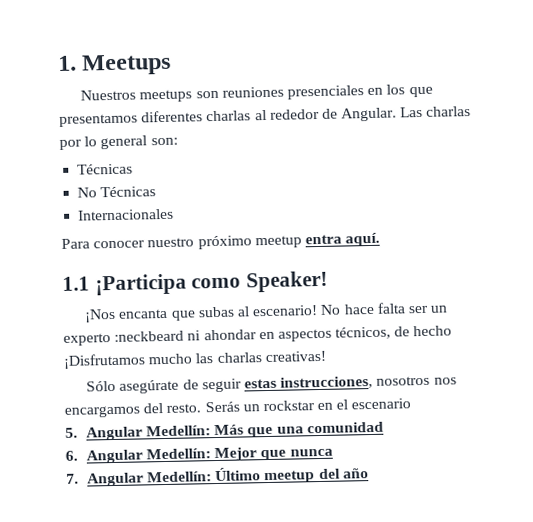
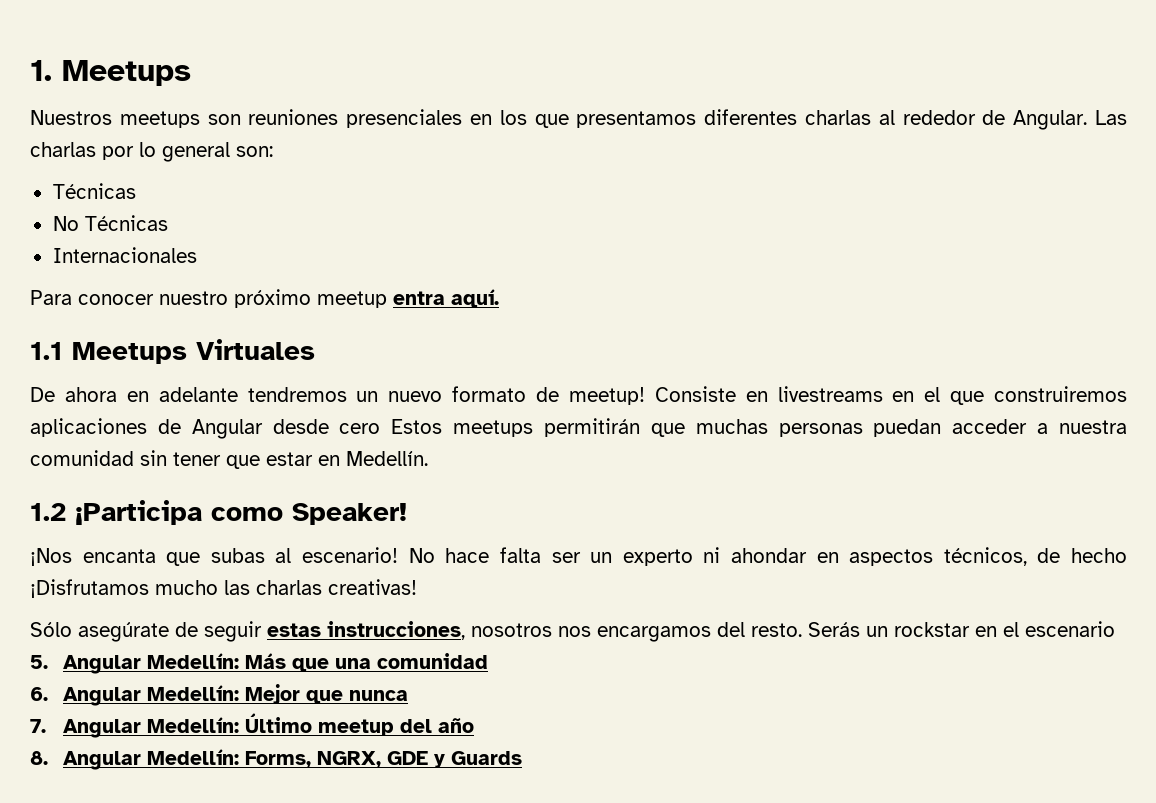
(90, 283) none -> [72,339,315,364] [30,386,1127,405] [30,418,1127,439] [30,450,428,469] [30,503,66,521] Meetups Virtuales // De ahora en adelante tendremos un nuevo formato de meetup! Consiste en livestreams en el que construiremos aplicaciones de Angular desde cero Estos meetups permitirán que muchas personas puedan acceder a nuestra comunidad sin tener que estar en Medellín. // 1.2
[114,330,185,342] :neckbeard -> (693, 557) none
(369, 473) none -> [30,749,523,770] // 8. Angular Medellín: Forms, NGRX, GDE y Guards

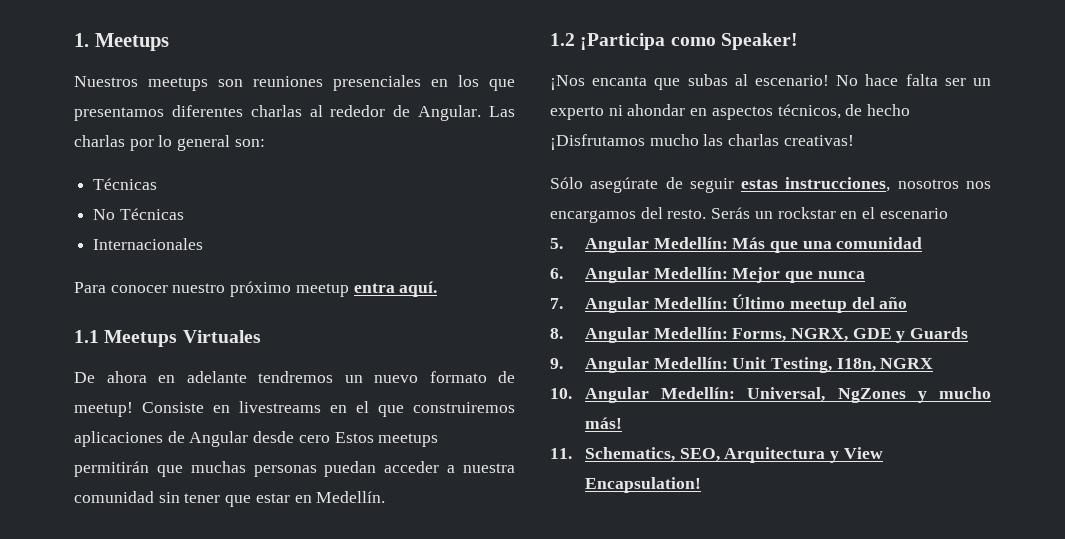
(523, 758) none -> [550,357,934,373] [550,387,991,403] [584,417,622,429] [550,447,883,463] [584,477,701,493] // 9. Angular Medellín: Unit Testing, I18n, NGRX // 10. Angular Medellín: Universal, NgZones y mucho más! // 11. Schematics, SEO, Arquitectura y View Encapsulation!

